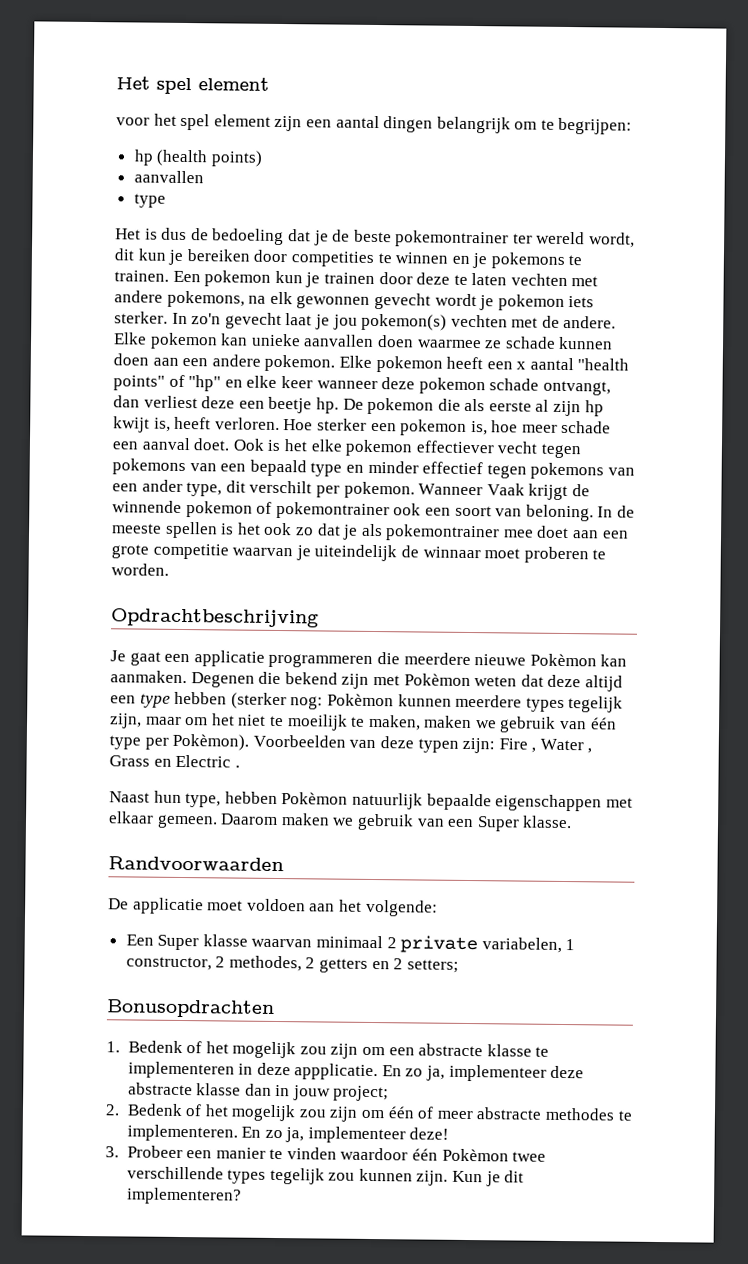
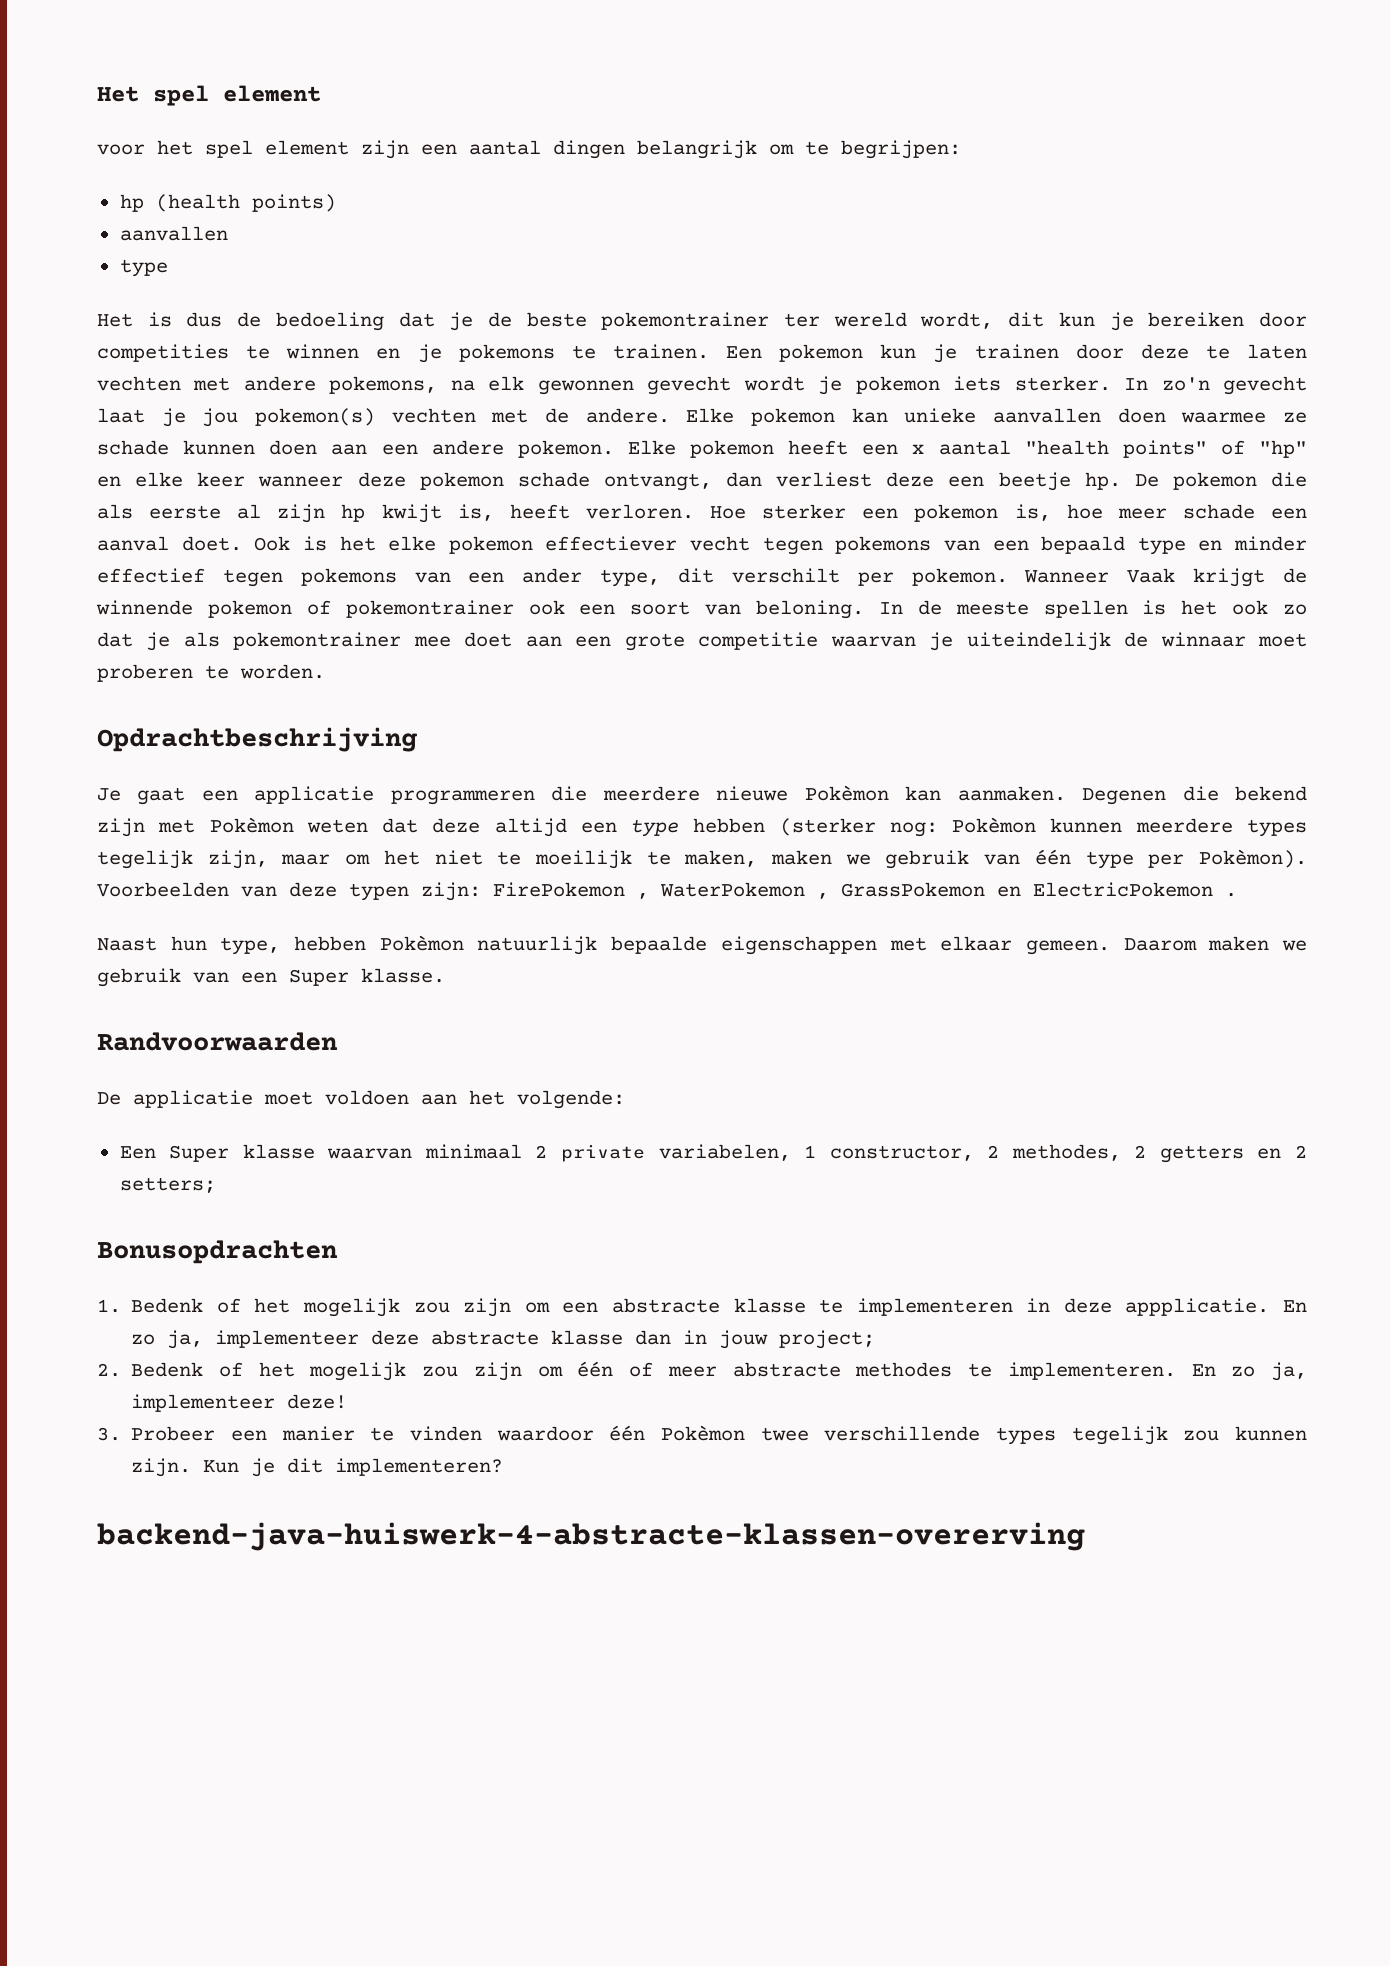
[498,738,593,754] [109,754,232,768] Fire , Water , Grass en Electric -> [493,882,1213,899] FirePokemon , WaterPokemon , GrassPokemon en ElectricPokemon
(242, 1196) none -> [97,1522,1085,1551] // backend-java-huiswerk-4-abstracte-klassen-overerving

